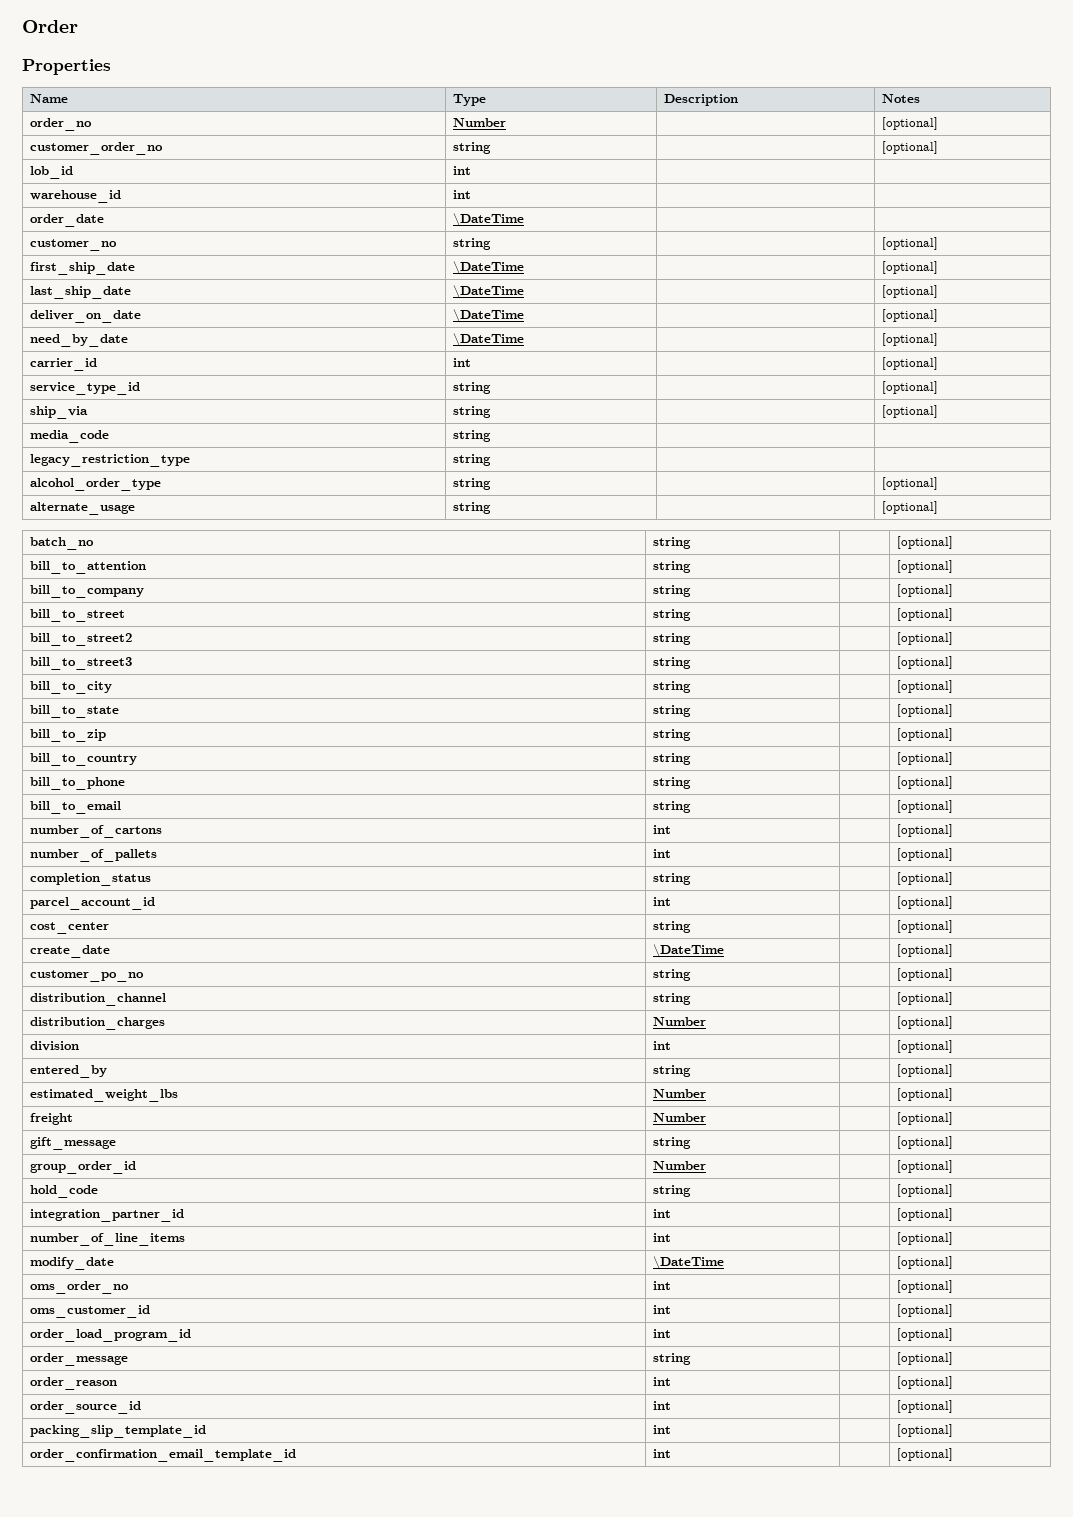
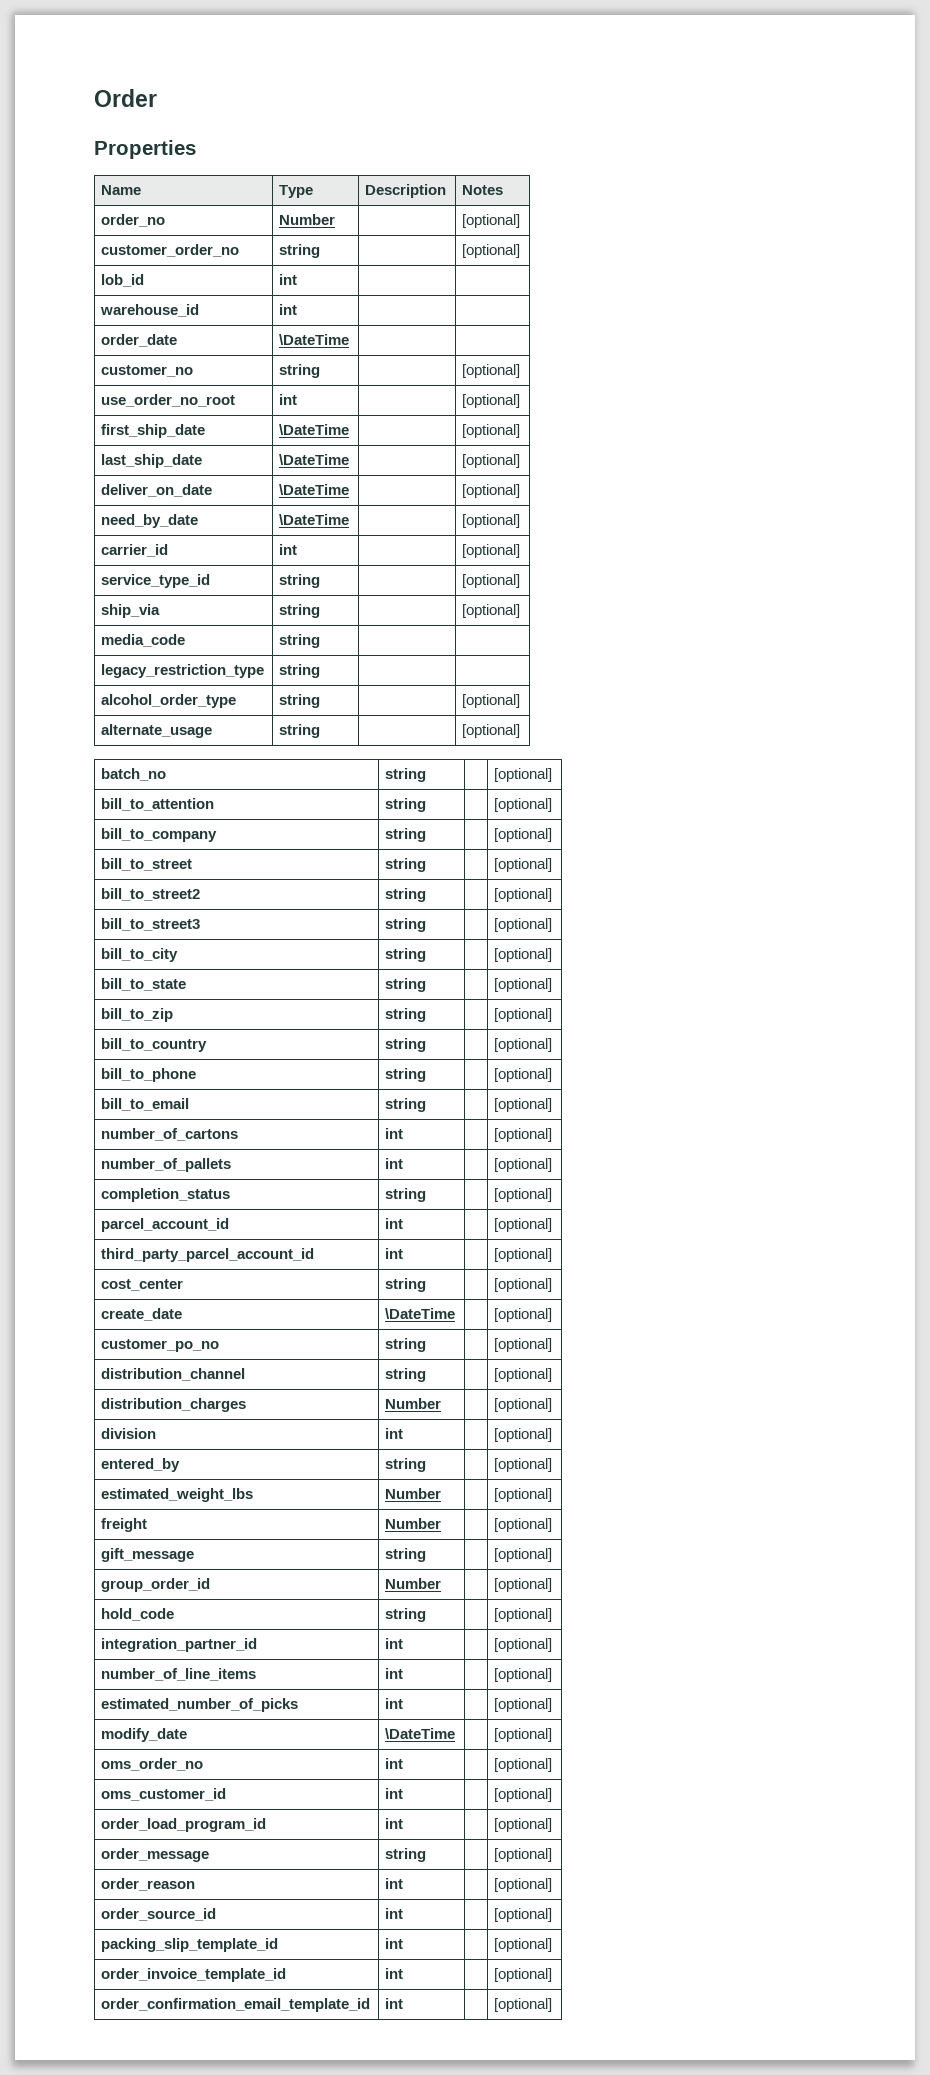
(939, 243) none -> [101,394,236,407] [279,394,298,405] [462,394,521,408] // use_order_no_root | int | | [optional]
(954, 902) none -> [101,1248,315,1262] [385,1248,404,1259] [494,1248,553,1262] // third_party_parcel_account_id | int | | [optional]
(954, 1238) none -> [101,1698,299,1712] [385,1698,404,1709] [494,1698,553,1712] // estimated_number_of_picks | int | | [optional]
(954, 1430) none -> [101,1968,287,1982] [385,1968,404,1979] [494,1968,553,1982] // order_invoice_template_id | int | | [optional]

